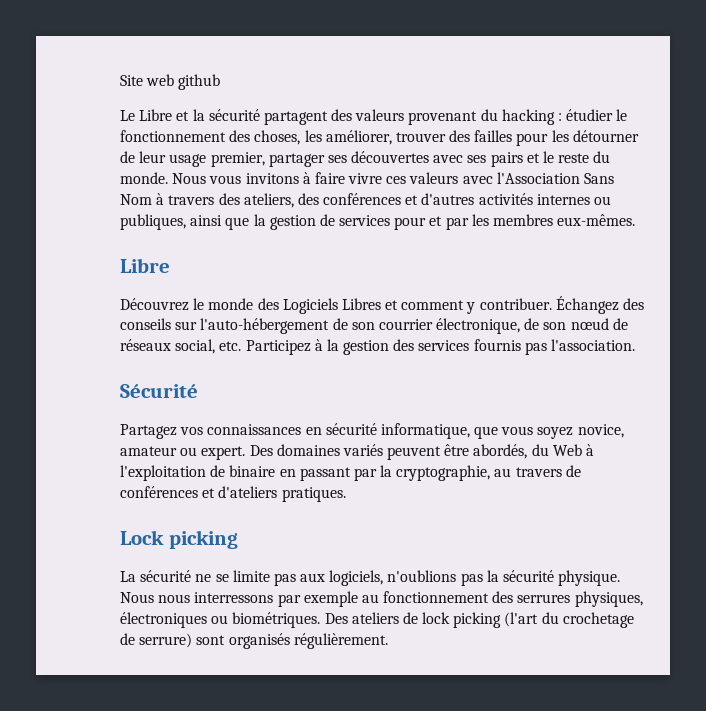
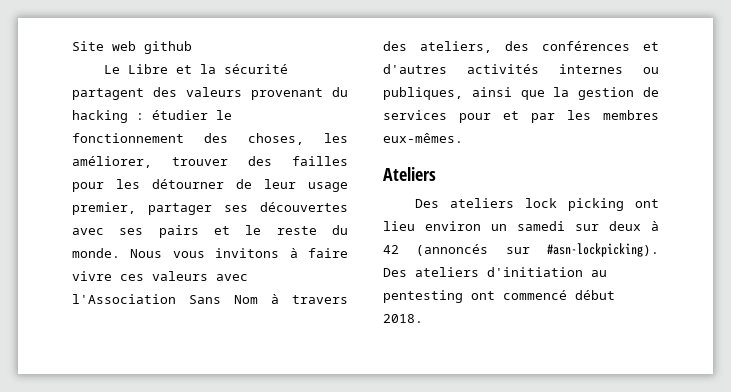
[120,258,170,273] [120,296,645,314] [120,318,628,334] [120,339,636,355] [120,384,198,398] [120,423,624,439] [120,444,595,460] [120,465,581,481] [120,486,346,502] [120,530,238,549] [120,570,621,586] [120,591,643,607] [120,612,418,628] Libre // Découvrez le monde des Logiciels Libres et comment y contribuer. Échangez des conseils sur l'auto-hébergement de son courrier électronique, de son nœud de réseaux social, etc. Participez à la gestion des services fournis pas l'association. // Sécurité // Partagez vos connaissances en sécurité informatique, que vous soyez novice, amateur ou expert. Des domaines variés peuvent être abordés, du Web à l'exploitation de binaire en passant par la cryptographie, au travers de conférences et d'ateliers pratiques. // Lock picking // La sécurité ne se limite pas aux logiciels, n'oublions pas la sécurité physique. Nous nous interressons par exemple au fonctionnement des serrures physiques, électroniques ou biométriques. Des ateliers de -> [383,167,436,181] [414,198,514,208] Ateliers // Des ateliers
[504,612,634,628] [120,633,388,649] (l'art du crochetage de serrure) sont organisés régulièrement. -> [635,199,659,208] [383,221,659,231] [383,243,659,257] [383,267,607,277] [383,290,615,303] [383,314,423,323] ont lieu environ un samedi sur deux à 42 (annoncés sur #asn-lockpicking). Des ateliers d'initiation au pentesting ont commencé début 2018.

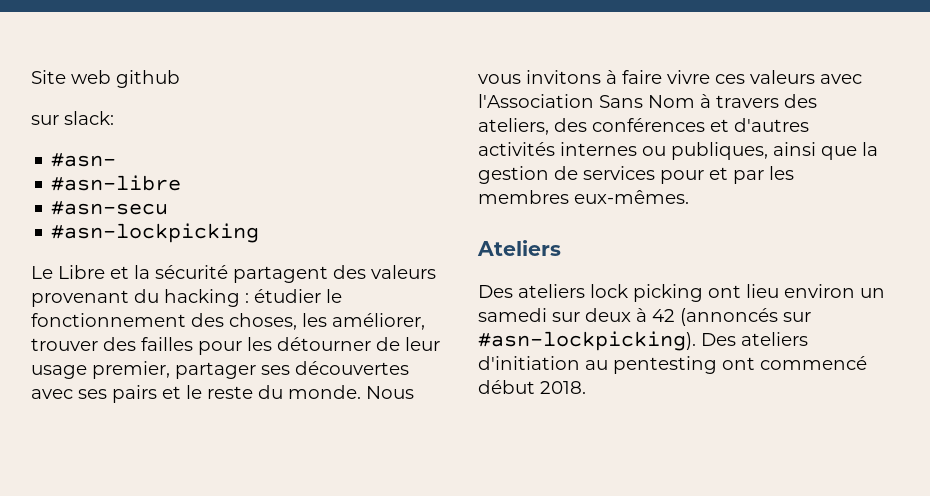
(192, 47) none -> [31,111,114,125] [51,153,117,167] [51,175,182,191] [51,201,169,215] [51,223,260,243] // sur slack: // #asn- // #asn-libre // #asn-secu // #asn-lockpicking

